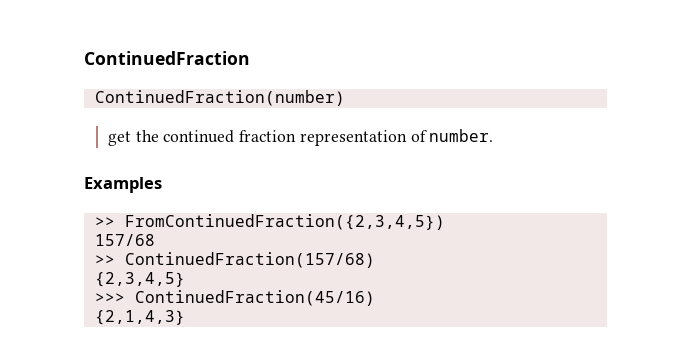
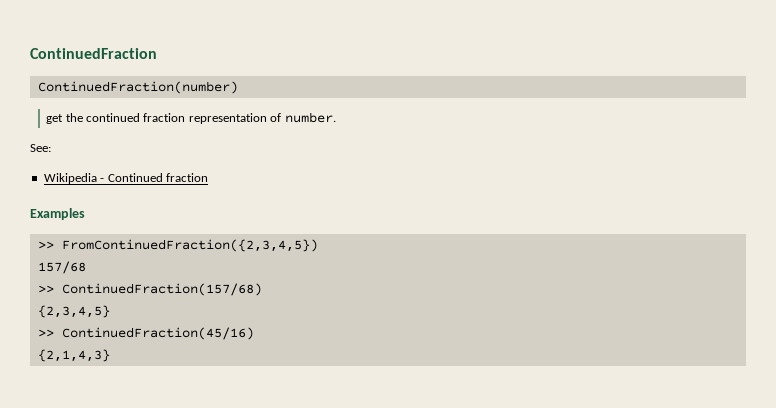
(494, 135) none -> [30,144,51,152] [43,173,208,184] // See: // Wikipedia - Continued fraction
[94,293,125,303] >>> -> [37,329,54,337] >>

